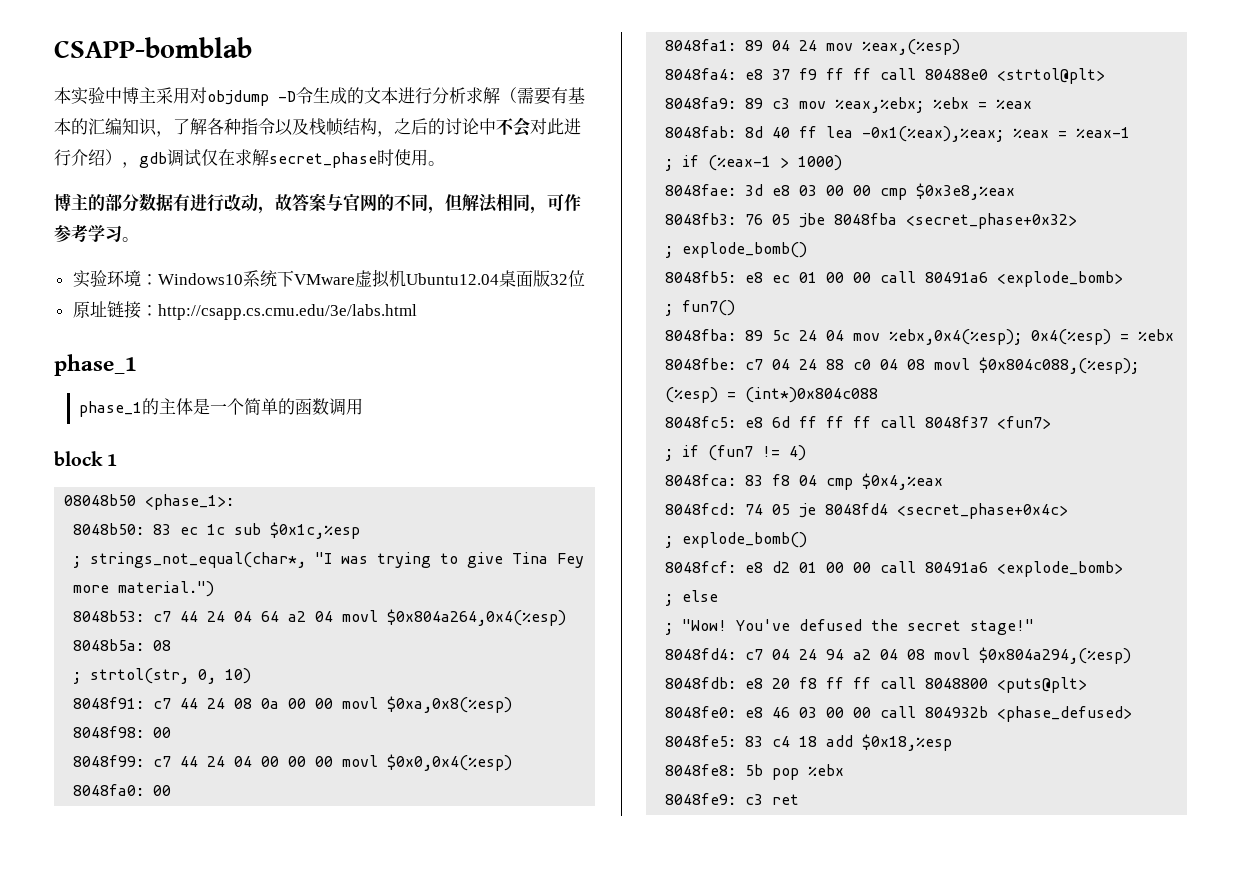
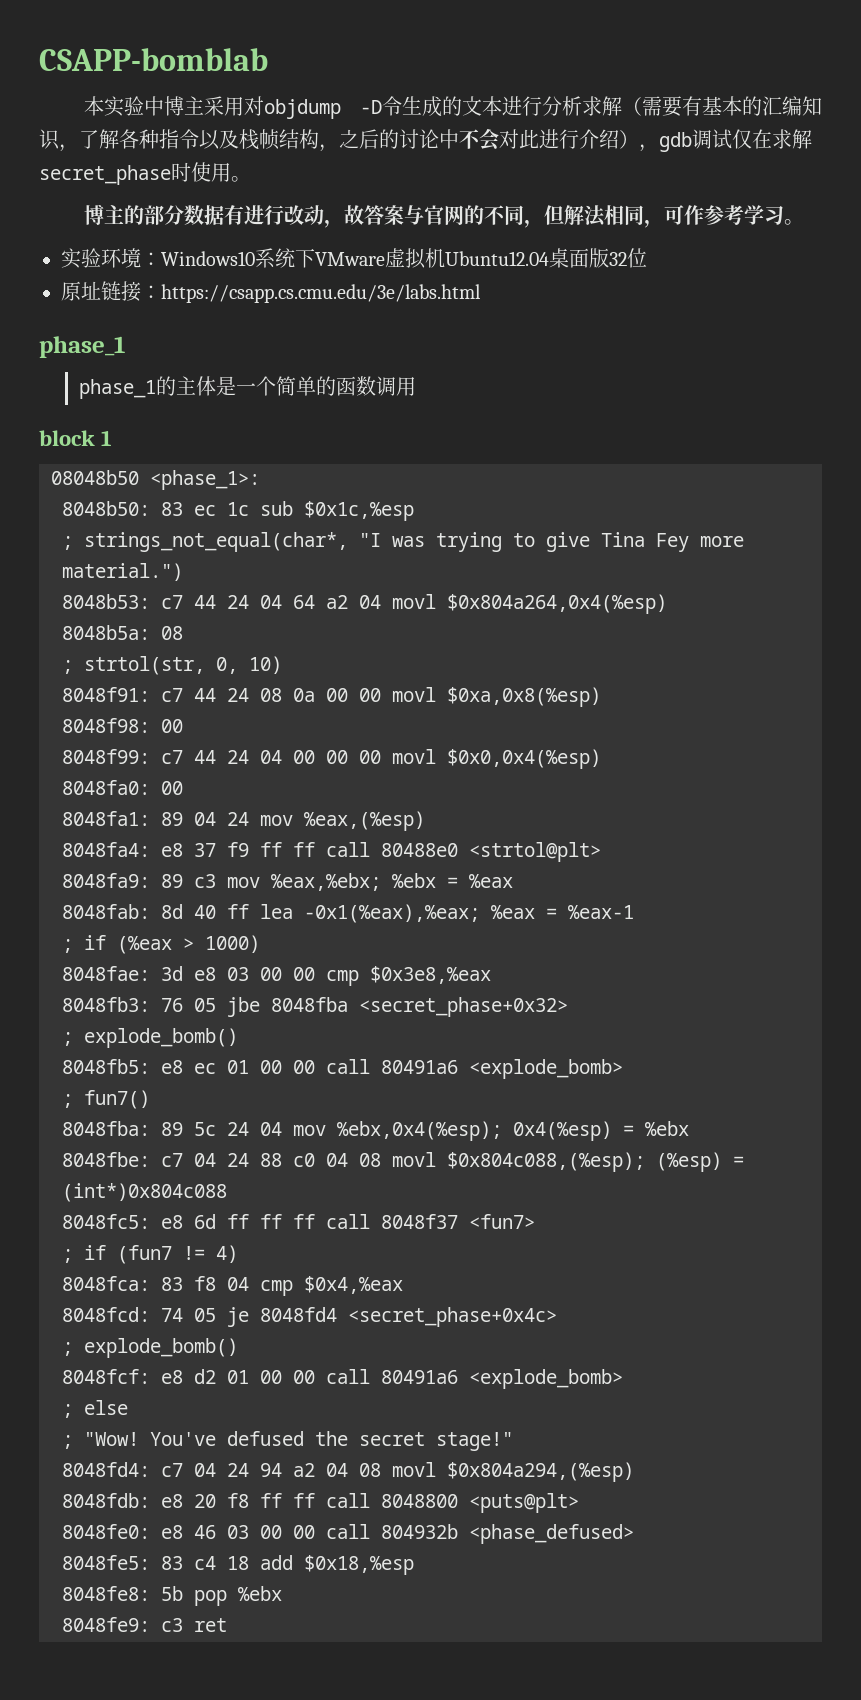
[157,304,417,320] http://csapp.cs.cmu.edu/3e/labs.html -> [161,284,481,303] https://csapp.cs.cmu.edu/3e/labs.html
[708,155,772,171] (%eax-1 -> [117,936,172,954] (%eax

